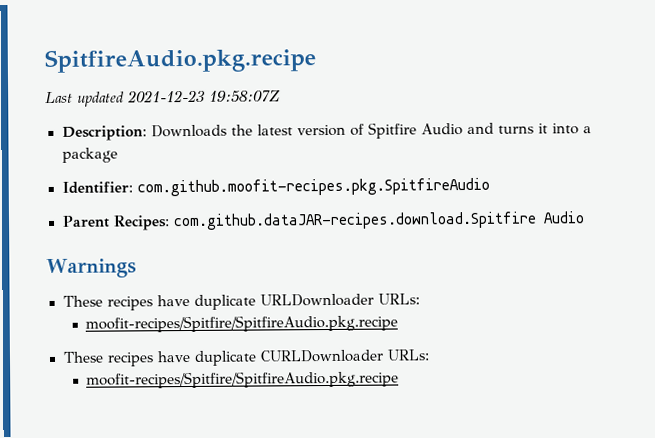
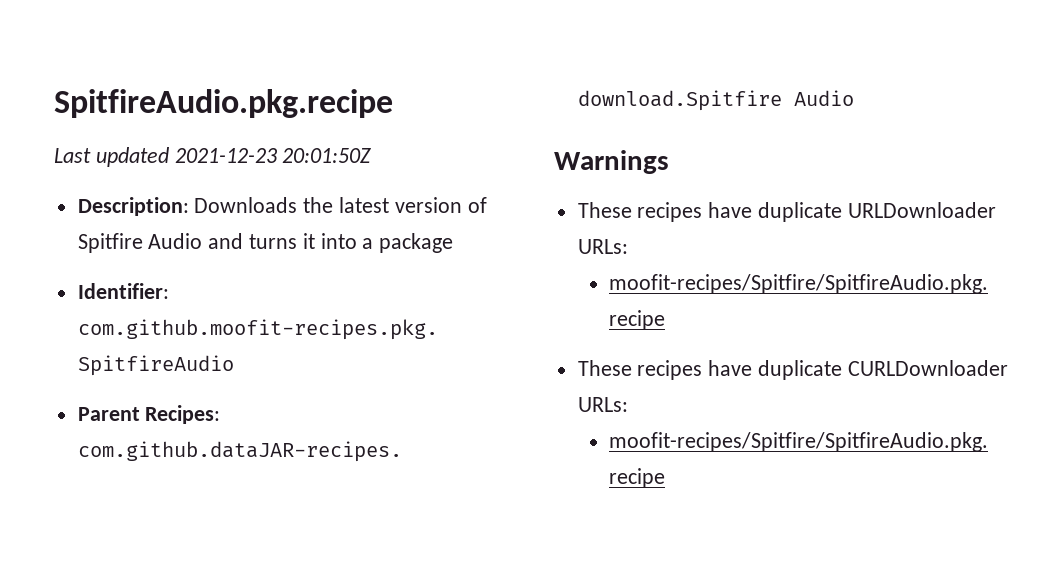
[209,90,281,103] 19:58:07Z -> [282,148,372,163] 20:01:50Z

